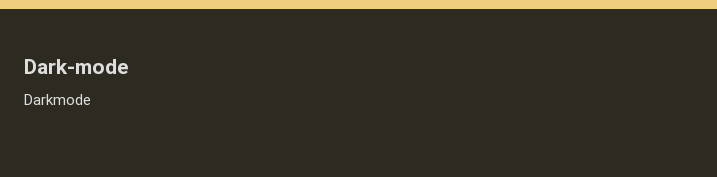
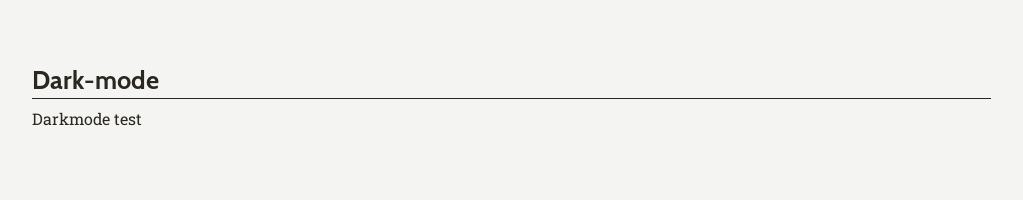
(91, 99) none -> [114,114,143,126] test

